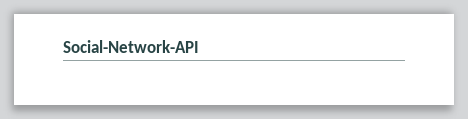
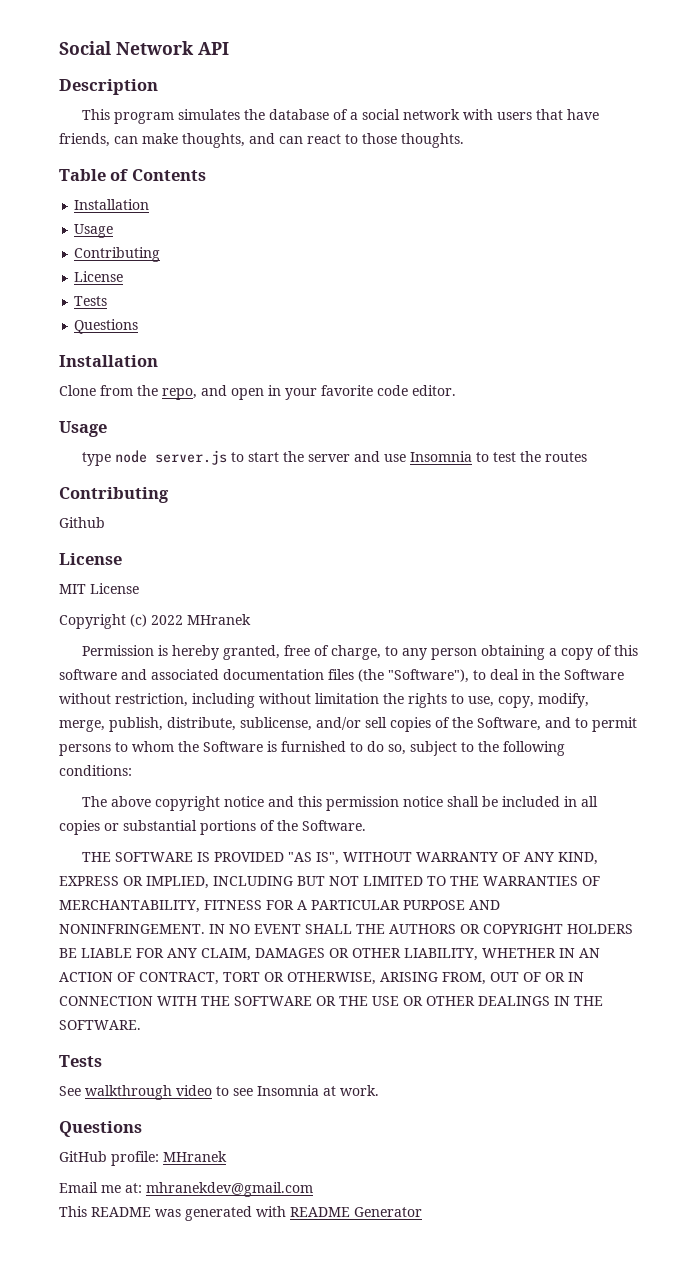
[63,40,199,53] Social-Network-API -> [59,41,229,55] [59,79,158,95] [81,109,599,124] [59,133,464,148] [59,169,206,181] [74,199,150,210] [74,224,114,238] [74,247,161,262] [74,271,124,282] [74,296,108,306] [74,319,139,334] [59,355,158,367] [59,385,456,400] [59,421,107,437] [81,450,587,466] [59,487,169,503] [59,517,105,528] [59,553,122,565] [59,583,139,594] [59,614,251,629] [81,645,638,660] [59,669,624,683] [59,693,589,708] [59,717,637,732] [59,741,565,756] [59,765,132,776] [81,796,598,811] [59,820,366,835] [81,852,598,865] [59,876,600,889] [59,900,500,913] [59,924,633,934] [59,948,600,961] [59,972,584,985] [59,996,603,1006] [59,1020,141,1030] [59,1055,102,1067] [59,1085,379,1100] [59,1121,142,1137] [59,1151,227,1166] [59,1182,313,1197] [59,1206,422,1221] Social Network API // Description // This program simulates the database of a social network with users that have friends, can make thoughts, and can react to those thoughts. // Table of Contents // Installation // Usage // Contributing // License // Tests // Questions // Installation // Clone from the repo, and open in your favorite code editor. // Usage // type node server.js to start the server and use Insomnia to test the routes // Contributing // Github // License // MIT License // Copyright (c) 2022 MHranek // Permission is hereby granted, free of charge, to any person obtaining a copy of this software and associated documentation files (the "Software"), to deal in the Software without restriction, including without limitation the rights to use, copy, modify, merge, publish, distribute, sublicense, and/or sell copies of the Software, and to permit persons to whom the Software is furnished to do so, subject to the following conditions: // The above copyright notice and this permission notice shall be included in all copies or substantial portions of the Software. // THE SOFTWARE IS PROVIDED "AS IS", WITHOUT WARRANTY OF ANY KIND, EXPRESS OR IMPLIED, INCLUDING BUT NOT LIMITED TO THE WARRANTIES OF MERCHANTABILITY, FITNESS FOR A PARTICULAR PURPOSE AND NONINFRINGEMENT. IN NO EVENT SHALL THE AUTHORS OR COPYRIGHT HOLDERS BE LIABLE FOR ANY CLAIM, DAMAGES OR OTHER LIABILITY, WHETHER IN AN ACTION OF CONTRACT, TORT OR OTHERWISE, ARISING FROM, OUT OF OR IN CONNECTION WITH THE SOFTWARE OR THE USE OR OTHER DEALINGS IN THE SOFTWARE. // Tests // See walkthrough video to see Insomnia at work. // Questions // GitHub profile: MHranek // Email me at: mhranekdev@gmail.com // This README was generated with README Generator

